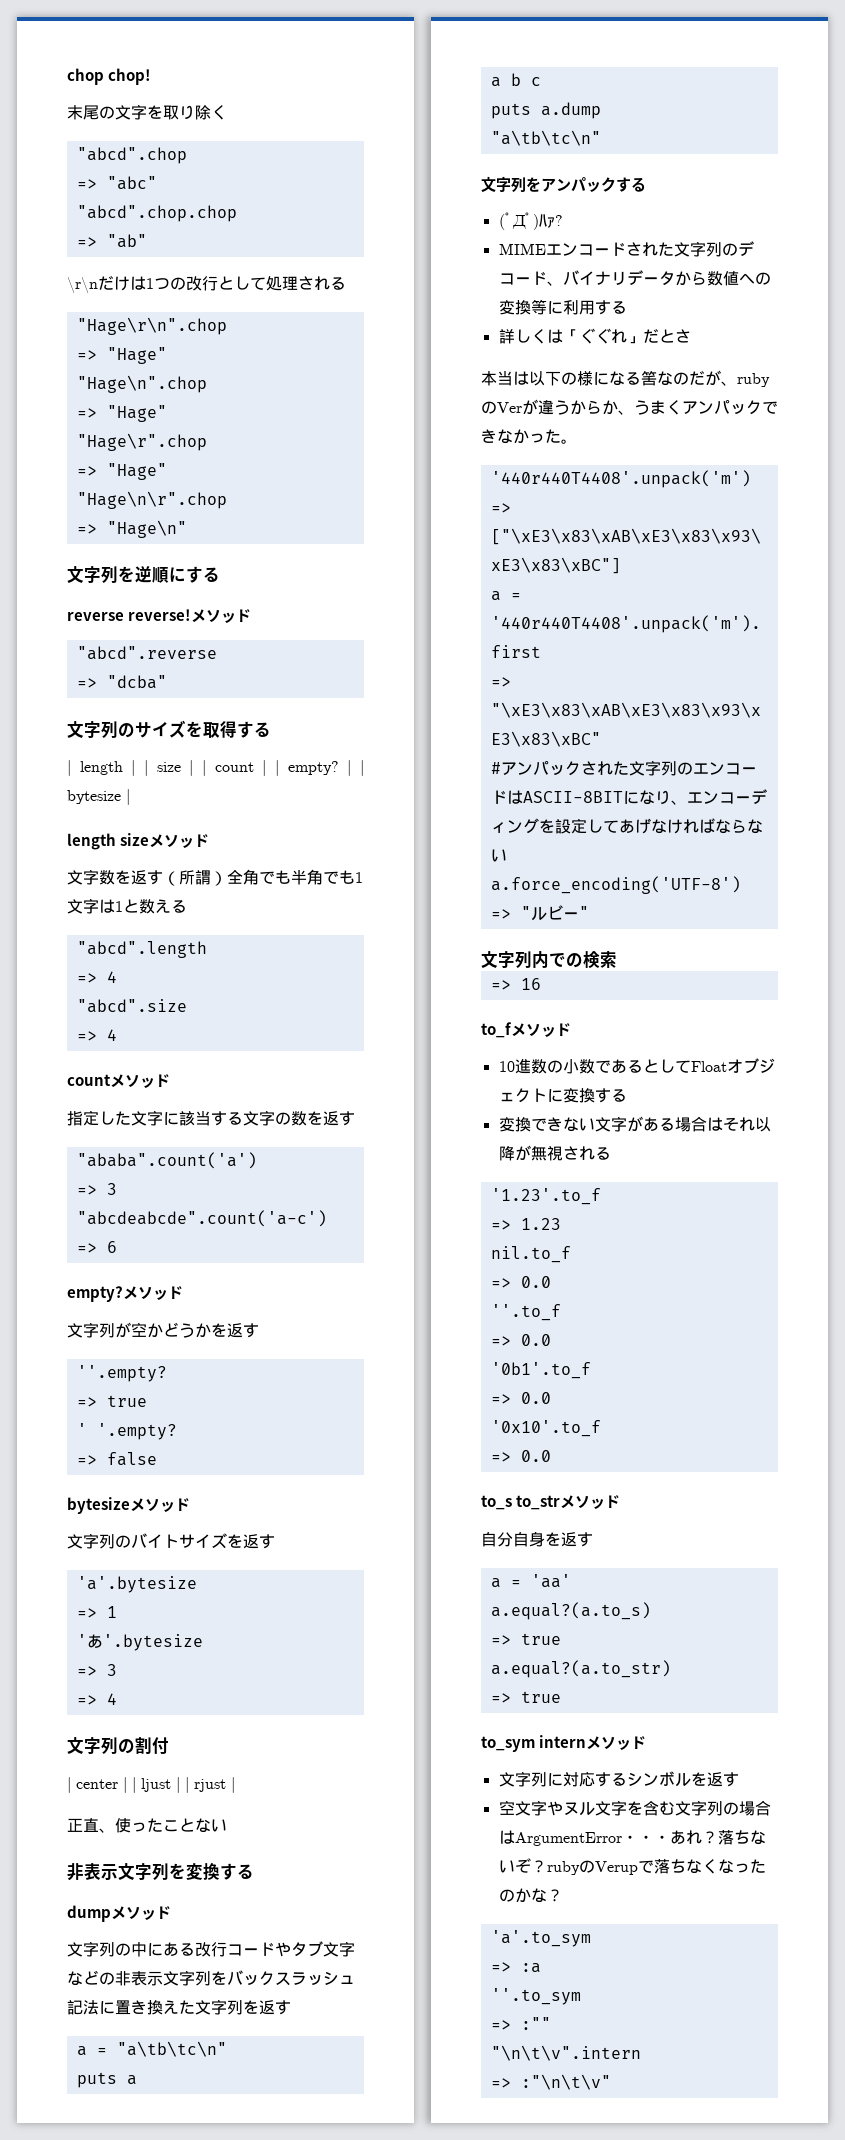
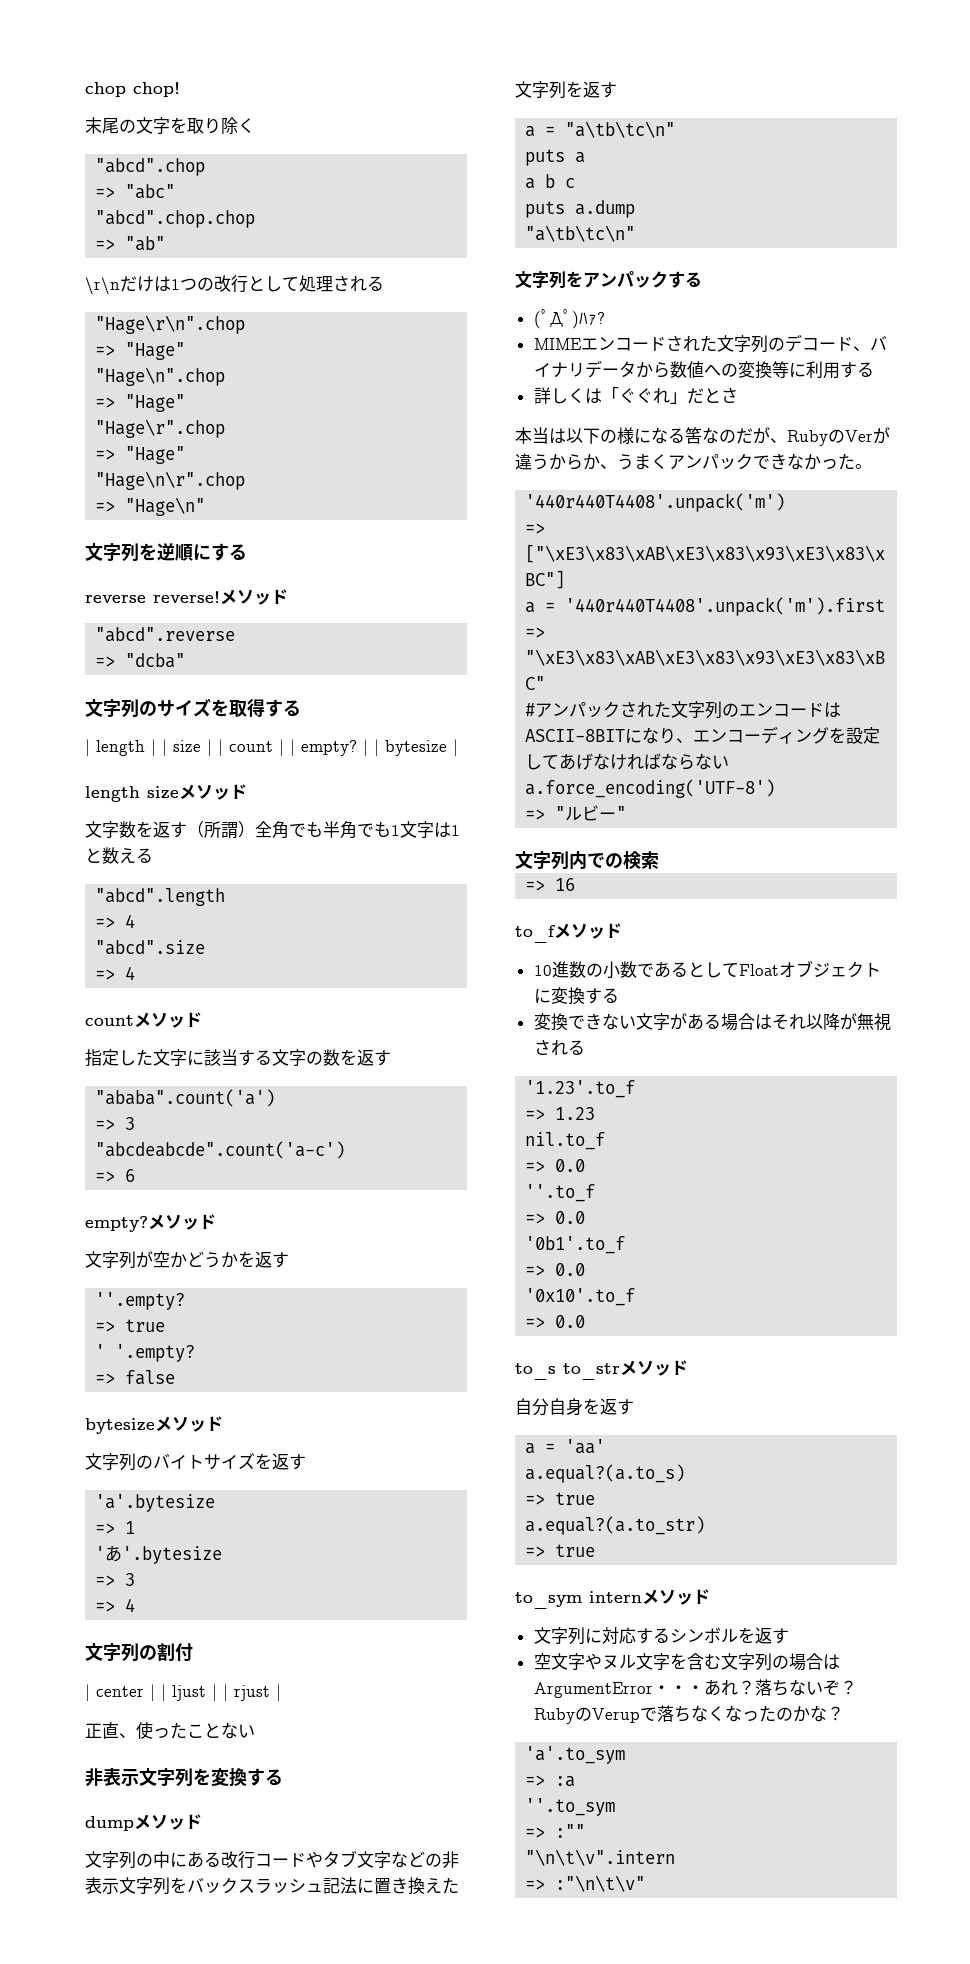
[737,373,770,387] ruby -> [787,430,828,446] Ruby
[546,1861,580,1875] ruby -> [533,1708,575,1724] Ruby

